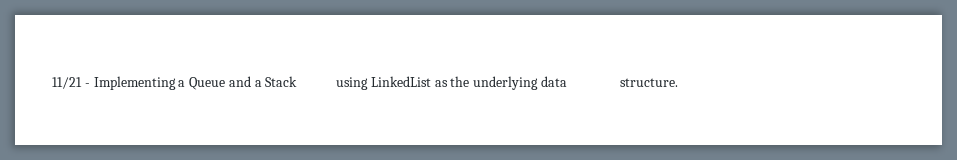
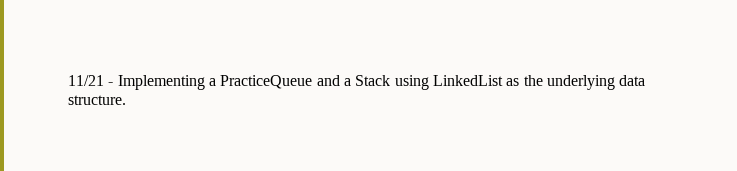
[189,77,226,90] Queue -> [220,75,313,89] PracticeQueue

